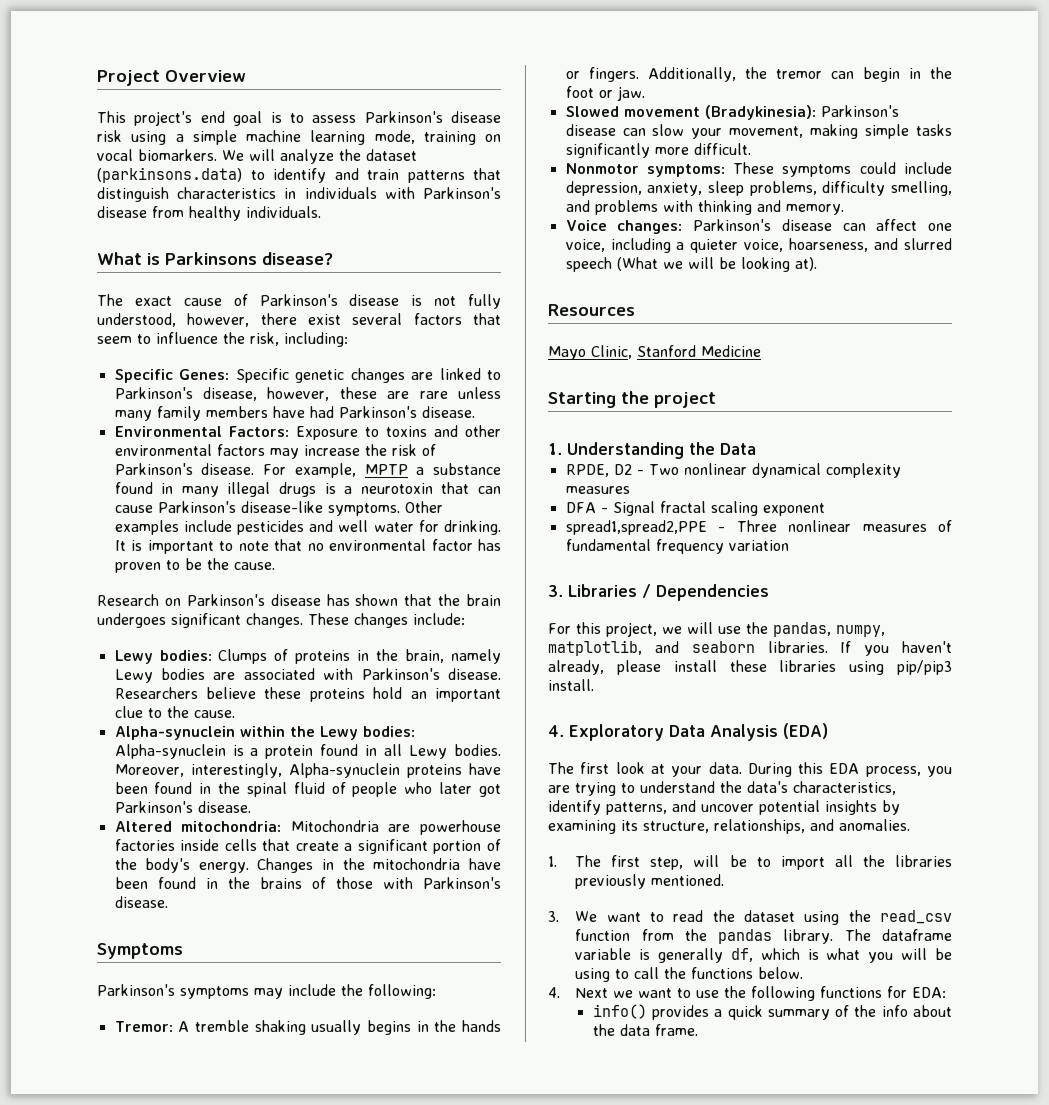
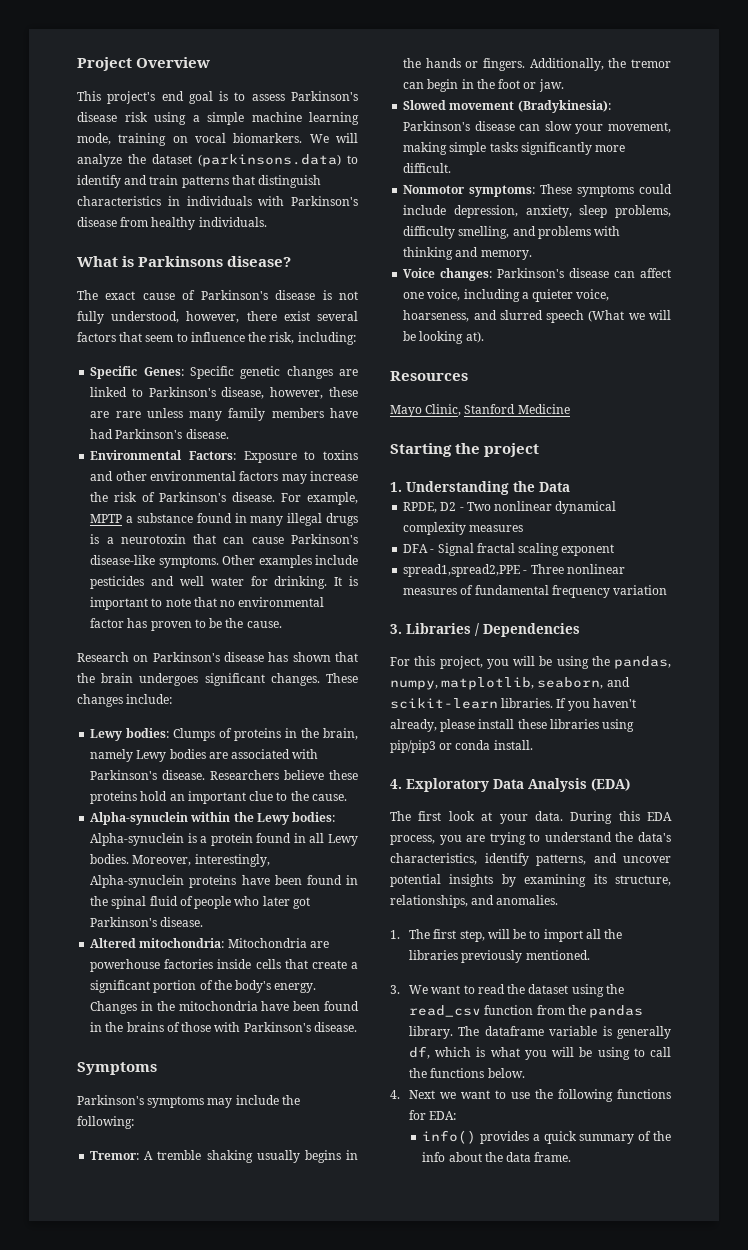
[662,622,741,634] we will use -> [486,656,589,669] you will be using
[654,641,755,653] and seaborn -> [537,677,630,689] [390,698,498,709] seaborn, and scikit-learn
(952, 667) none -> [439,740,491,750] or conda

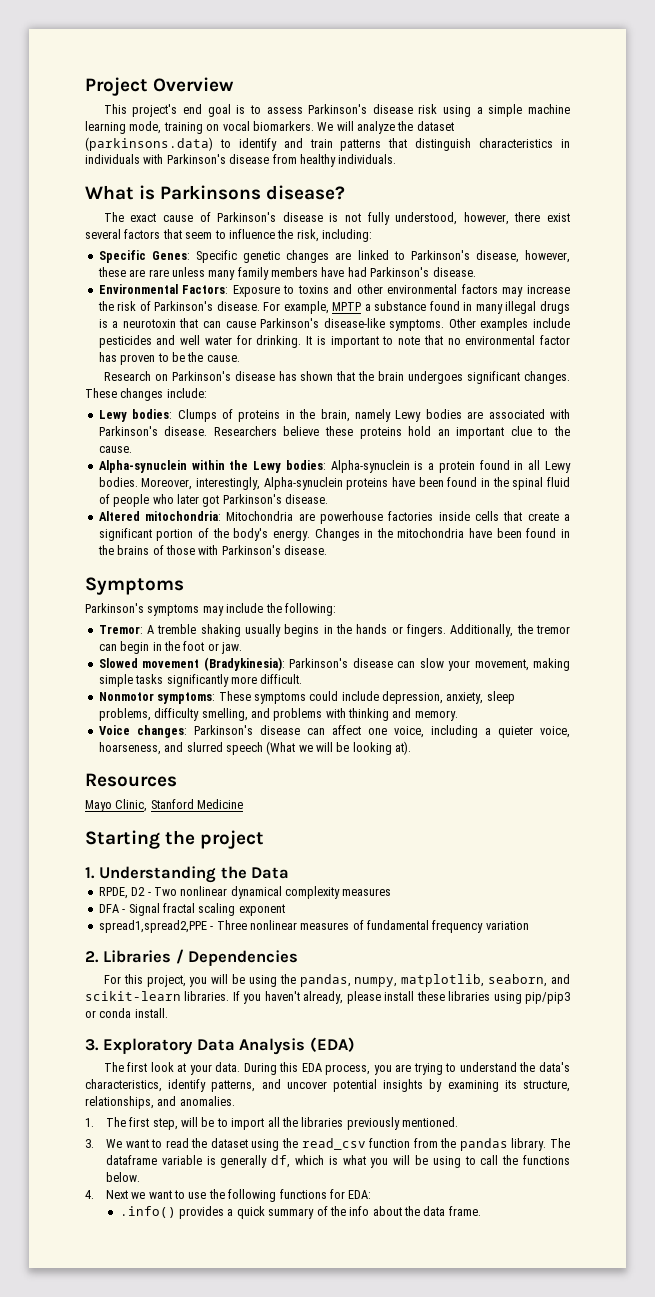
[390,624,402,634] 3. -> [85,951,99,963] 2.
[390,779,402,789] 4. -> [85,1039,99,1051] 3.
[422,1130,477,1144] info() -> [119,1206,176,1218] .info()

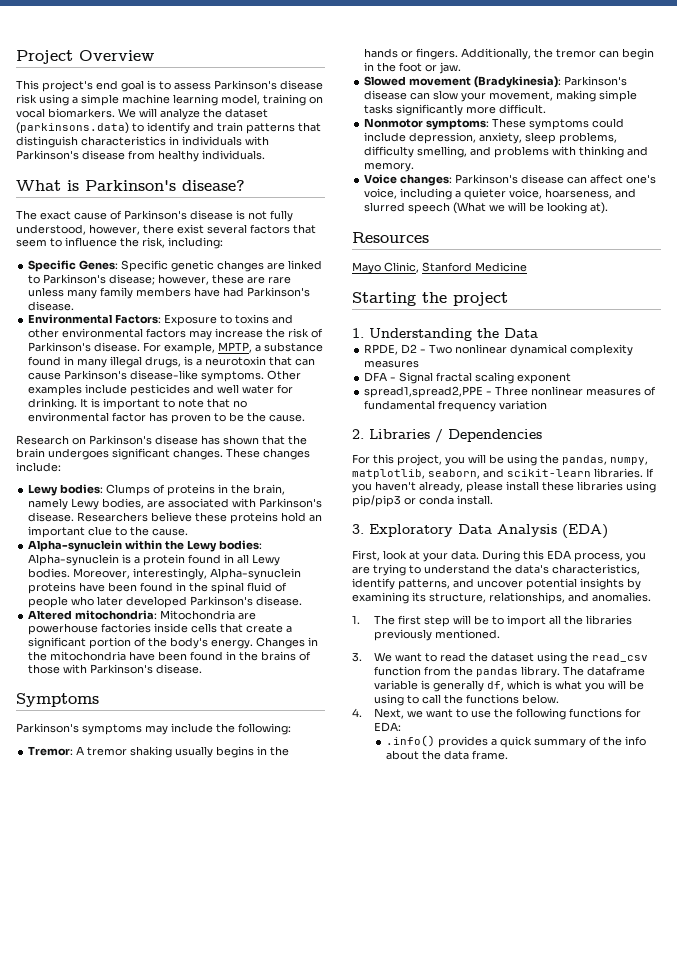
[129,121,162,134] mode, -> [221,94,260,105] model,
[160,185,262,200] Parkinsons -> [85,180,176,191] Parkinson's
[475,250,519,263] disease, -> [109,274,156,285] disease;
[332,302,362,311] MPTP -> [218,342,253,353] MPTP,
[540,301,571,314] drugs -> [145,356,182,368] drugs,
[425,409,462,419] bodies -> [102,498,145,509] bodies,
[202,495,220,507] got -> [126,596,188,608] developed
[157,624,197,634] tremble -> [87,747,128,756] tremor
[367,728,387,735] one -> [626,174,657,184] one's
[103,1062,148,1072] The first -> [352,550,380,561] First,
[152,1118,178,1130] step, -> [423,616,450,627] step
[105,1190,128,1199] Next -> [373,708,404,719] Next,

